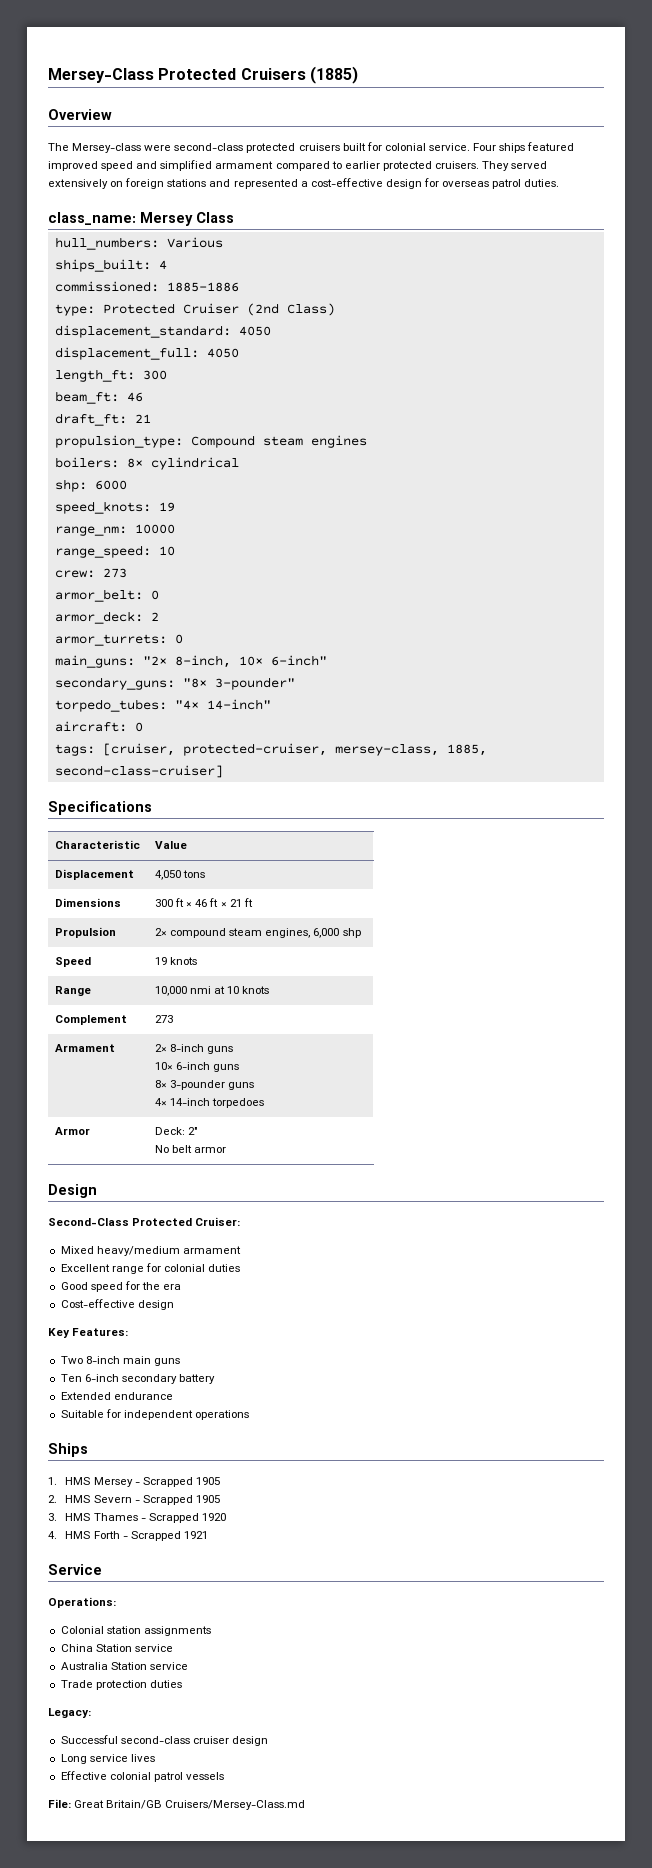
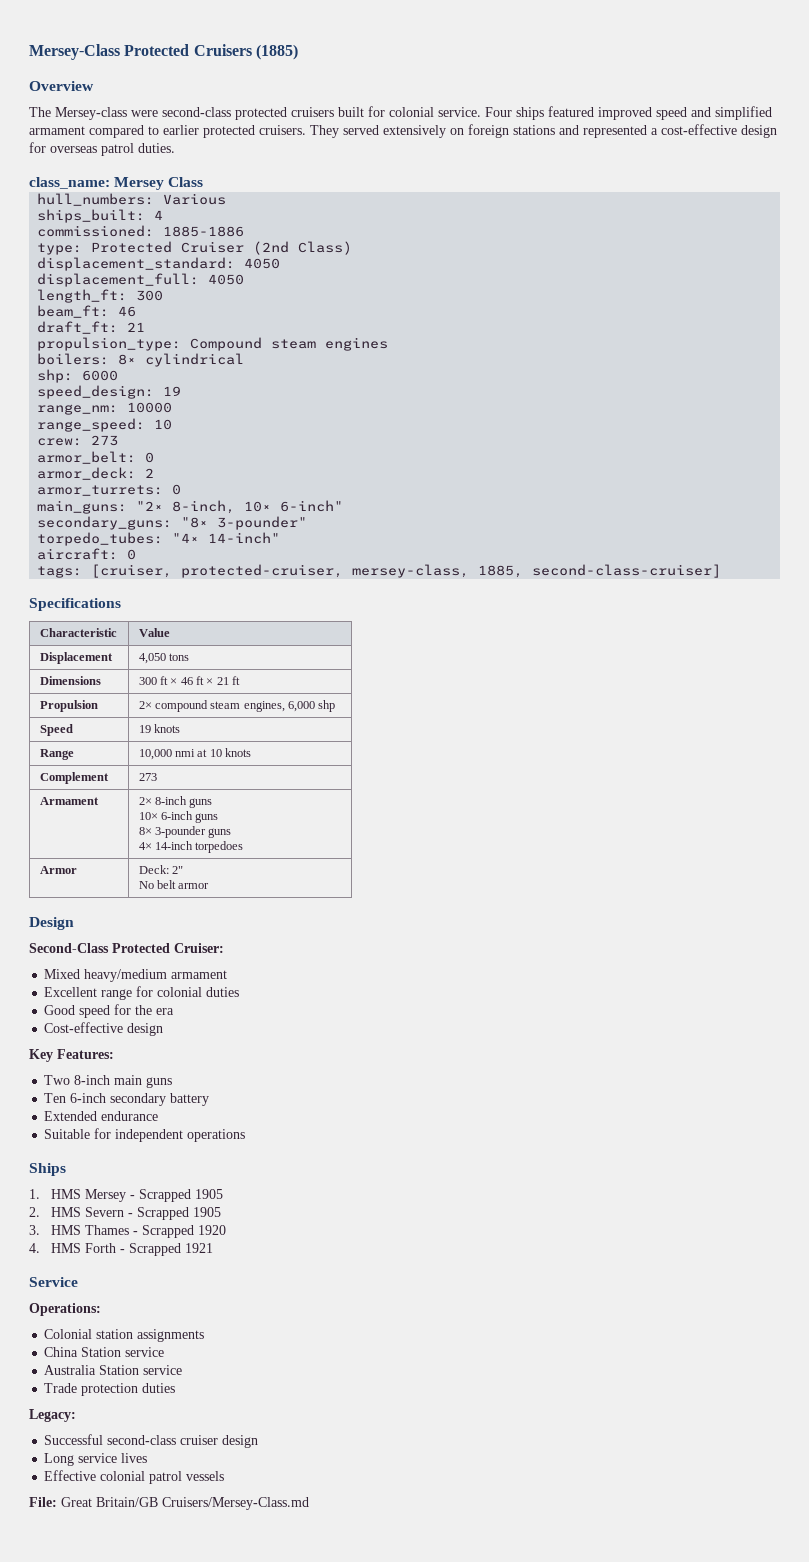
[54,501,151,514] speed_knots: -> [37,385,155,399] speed_design:

